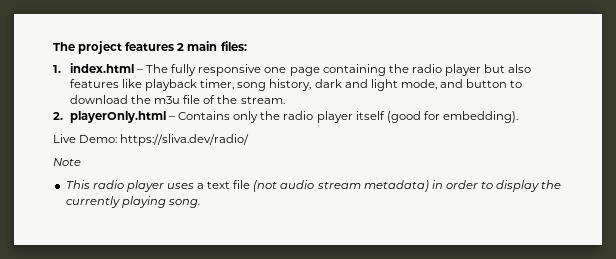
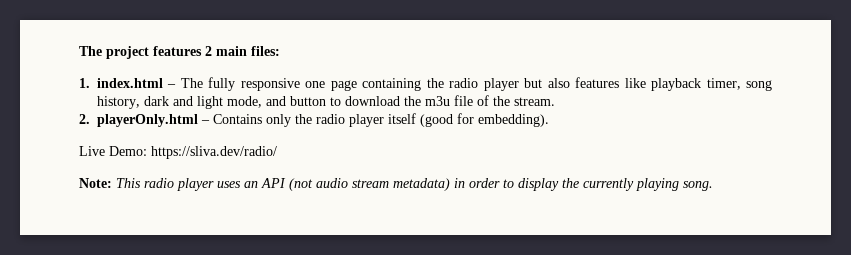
[53,158,81,166] Note // -> [79,178,112,188] Note:
[197,180,251,189] a text file -> [244,178,286,188] an API

